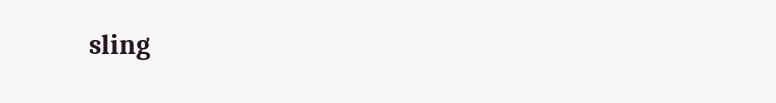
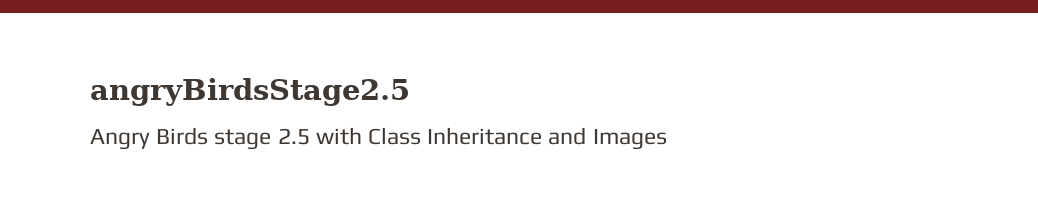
[89,34,150,60] sling -> [90,78,410,106] [90,127,667,150] angryBirdsStage2.5 // Angry Birds stage 2.5 with Class Inheritance and Images

